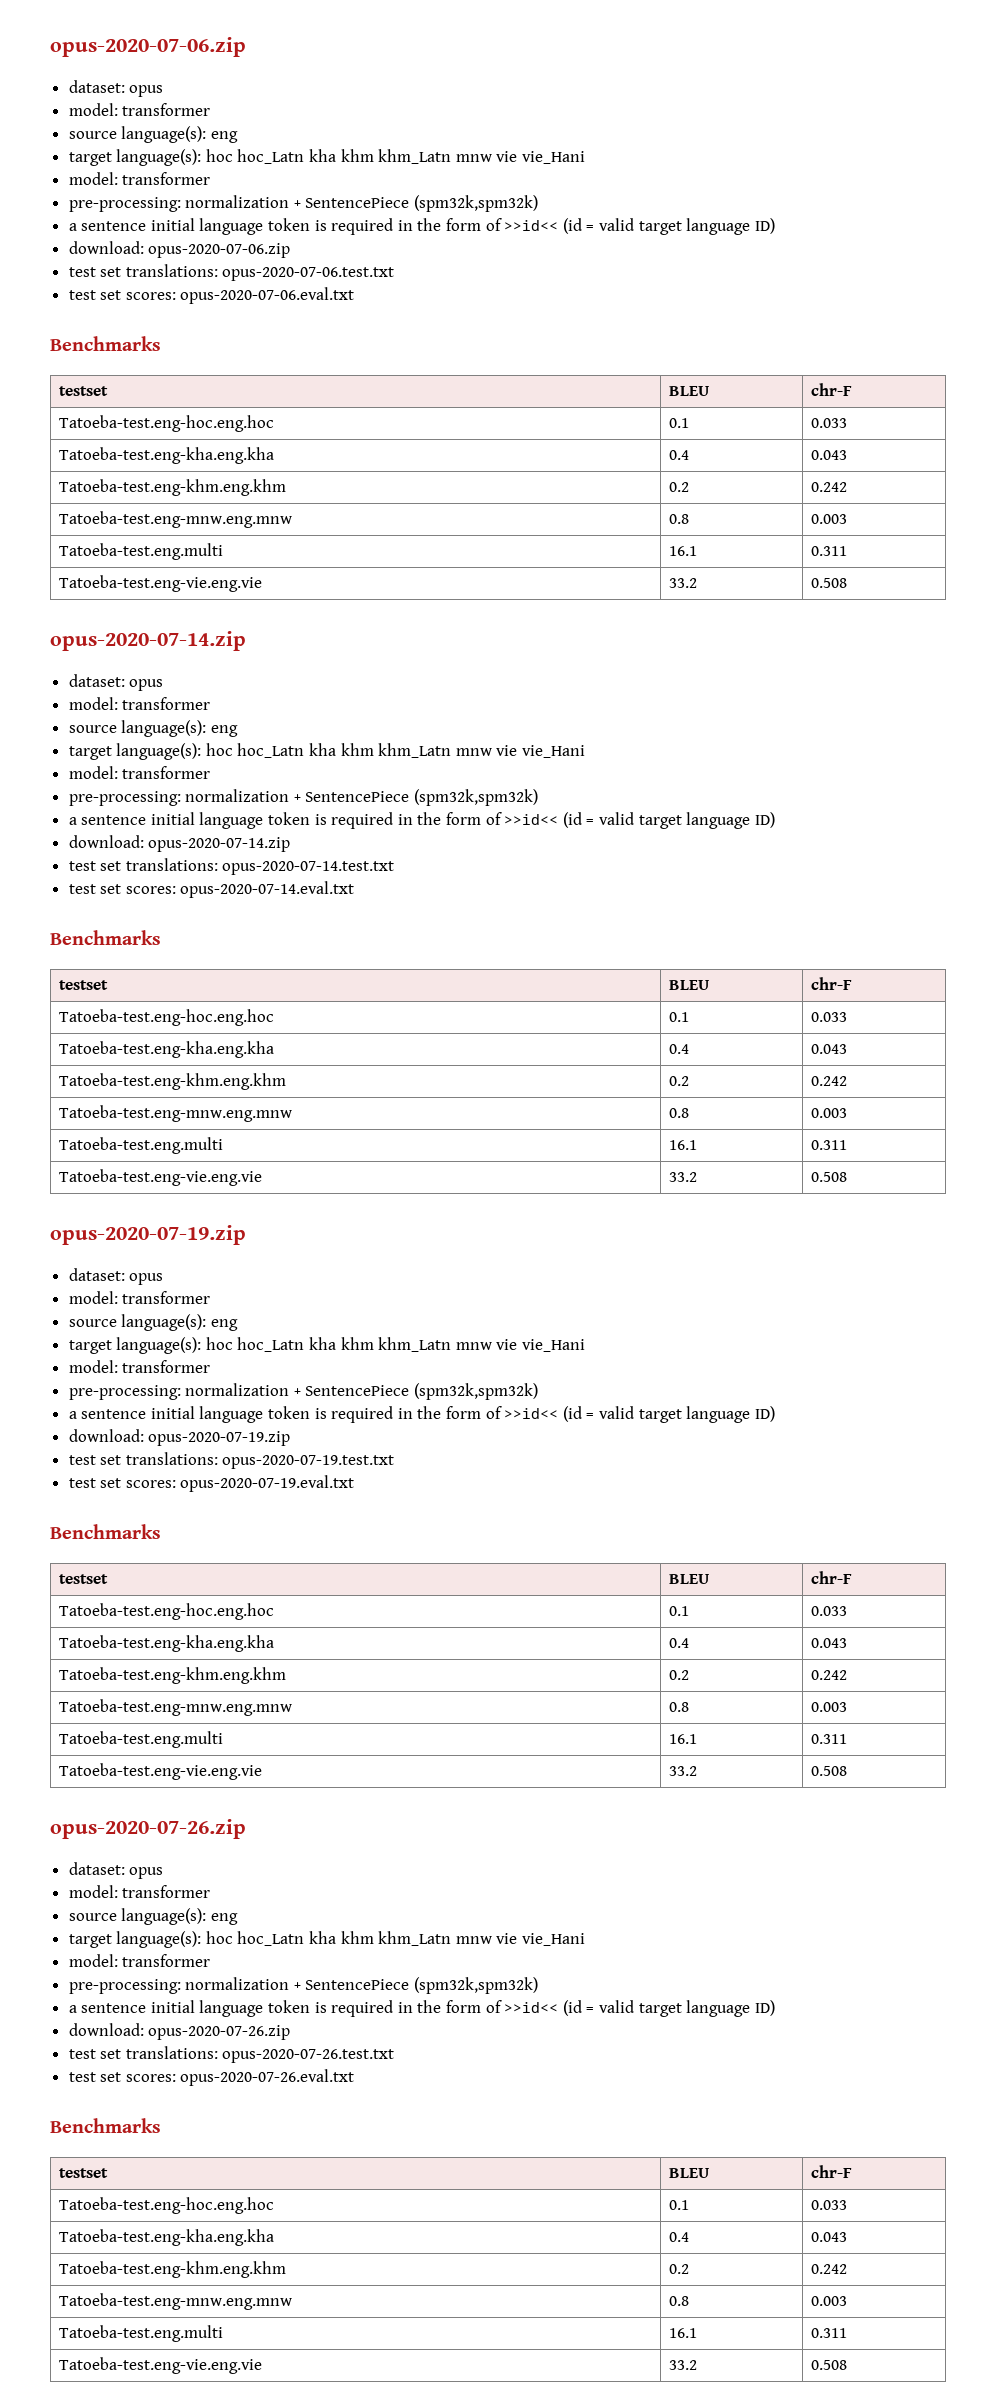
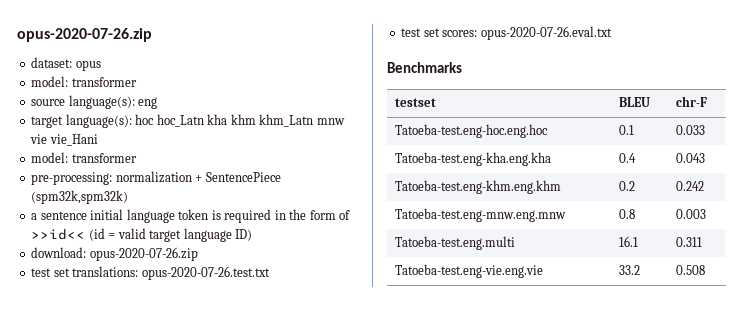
[50,37,246,57] [68,80,164,97] [68,103,211,116] [68,126,238,143] [68,149,586,166] [68,172,211,185] [68,195,539,212] [68,218,775,235] [68,241,291,258] [68,264,395,281] [68,287,355,304] [50,336,161,351] [58,386,108,396] [668,386,709,396] [810,383,852,396] [58,415,274,432] [668,418,689,428] [810,418,847,428] [58,447,274,464] [668,450,689,460] [810,450,847,460] [58,479,286,496] [668,482,689,492] [810,482,847,492] [58,511,292,528] [668,514,689,524] [810,514,847,524] [58,543,223,560] [668,546,697,556] [810,546,847,556] [58,575,262,592] [668,578,697,588] [810,578,847,588] [50,631,246,651] [68,674,164,691] [68,697,211,710] [68,720,238,737] [68,743,586,760] [68,766,211,779] [68,789,539,806] [68,812,775,829] [68,835,291,852] [68,858,395,875] [68,881,355,898] [50,930,161,945] [58,980,108,990] [668,980,709,990] [810,977,852,990] [58,1009,274,1026] [668,1012,689,1022] [810,1012,847,1022] [58,1041,274,1058] [668,1044,689,1054] [810,1044,847,1054] [58,1073,286,1090] [668,1076,689,1086] [810,1076,847,1086] [58,1105,292,1122] [668,1108,689,1118] [810,1108,847,1118] [58,1137,223,1154] [668,1140,697,1150] [810,1140,847,1150] [58,1169,262,1186] [668,1172,697,1182] [810,1172,847,1182] [50,1225,246,1245] [68,1268,164,1285] [68,1291,211,1304] [68,1314,238,1331] [68,1337,586,1354] [68,1360,211,1373] [68,1383,539,1400] [68,1406,775,1423] [68,1429,291,1446] [68,1452,395,1469] [68,1475,355,1492] [50,1524,161,1539] [58,1574,108,1584] [668,1574,709,1584] [810,1571,852,1584] [58,1603,274,1620] [668,1606,689,1616] [810,1606,847,1616] [58,1635,274,1652] [668,1638,689,1648] [810,1638,847,1648] [58,1667,286,1684] [668,1670,689,1680] [810,1670,847,1680] [58,1699,292,1716] [668,1702,689,1712] [810,1702,847,1712] [58,1731,223,1748] [668,1734,697,1744] [810,1734,847,1744] [58,1763,262,1780] [668,1766,697,1776] [810,1766,847,1776] opus-2020-07-06.zip // dataset: opus // model: transformer // source language(s): eng // target language(s): hoc hoc_Latn kha khm khm_Latn mnw vie vie_Hani // model: transformer // pre-processing: normalization + SentencePiece (spm32k,spm32k) // a sentence initial language token is required in the form of >>id<< (id = valid target language ID) // download: opus-2020-07-06.zip // test set translations: opus-2020-07-06.test.txt // test set scores: opus-2020-07-06.eval.txt // Benchmarks // testset | BLEU | chr-F // Tatoeba-test.eng-hoc.eng.hoc | 0.1 | 0.033 // Tatoeba-test.eng-kha.eng.kha | 0.4 | 0.043 // Tatoeba-test.eng-khm.eng.khm | 0.2 | 0.242 // Tatoeba-test.eng-mnw.eng.mnw | 0.8 | 0.003 // Tatoeba-test.eng.multi | 16.1 | 0.311 // Tatoeba-test.eng-vie.eng.vie | 33.2 | 0.508 // opus-2020-07-14.zip // dataset: opus // model: transformer // source language(s): eng // target language(s): hoc hoc_Latn kha khm khm_Latn mnw vie vie_Hani // model: transformer // pre-processing: normalization + SentencePiece (spm32k,spm32k) // a sentence initial language token is required in the form of >>id<< (id = valid target language ID) // download: opus-2020-07-14.zip // test set translations: opus-2020-07-14.test.txt // test set scores: opus-2020-07-14.eval.txt // Benchmarks // testset | BLEU | chr-F // Tatoeba-test.eng-hoc.eng.hoc | 0.1 | 0.033 // Tatoeba-test.eng-kha.eng.kha | 0.4 | 0.043 // Tatoeba-test.eng-khm.eng.khm | 0.2 | 0.242 // Tatoeba-test.eng-mnw.eng.mnw | 0.8 | 0.003 // Tatoeba-test.eng.multi | 16.1 | 0.311 // Tatoeba-test.eng-vie.eng.vie | 33.2 | 0.508 // opus-2020-07-19.zip // dataset: opus // model: transformer // source language(s): eng // target language(s): hoc hoc_Latn kha khm khm_Latn mnw vie vie_Hani // model: transformer // pre-processing: normalization + SentencePiece (spm32k,spm32k) // a sentence initial language token is required in the form of >>id<< (id = valid target language ID) // download: opus-2020-07-19.zip // test set translations: opus-2020-07-19.test.txt // test set scores: opus-2020-07-19.eval.txt // Benchmarks // testset | BLEU | chr-F // Tatoeba-test.eng-hoc.eng.hoc | 0.1 | 0.033 // Tatoeba-test.eng-kha.eng.kha | 0.4 | 0.043 // Tatoeba-test.eng-khm.eng.khm | 0.2 | 0.242 // Tatoeba-test.eng-mnw.eng.mnw | 0.8 | 0.003 // Tatoeba-test.eng.multi | 16.1 | 0.311 // Tatoeba-test.eng-vie.eng.vie | 33.2 | 0.508 // -> (17, 35) none

